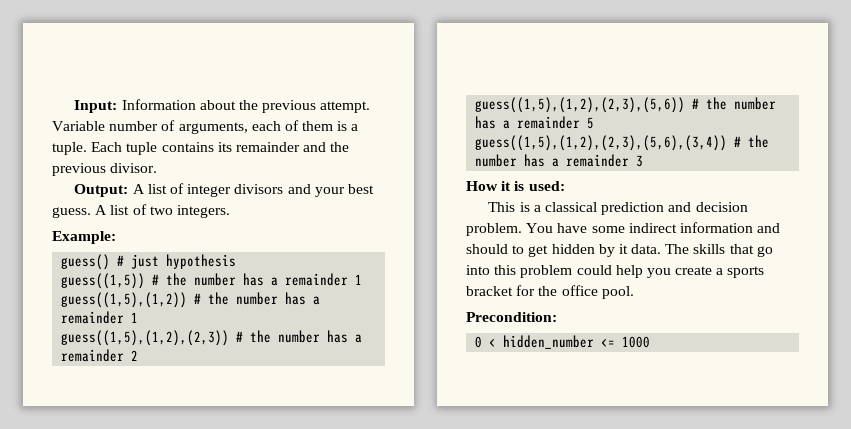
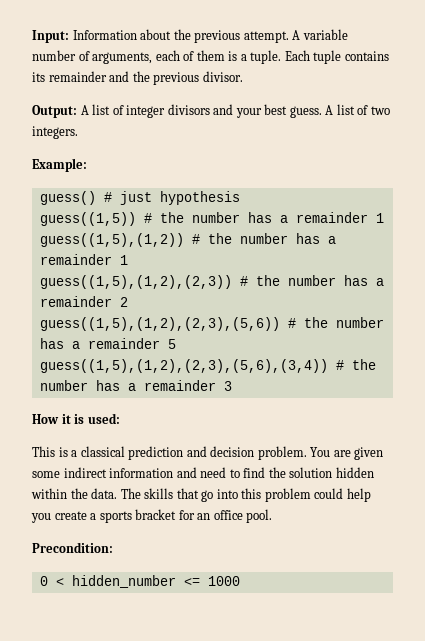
[52,121,105,131] Variable -> [292,29,348,40] A variable
[557,223,588,233] have -> [333,447,384,460] are given
[466,244,628,257] should to get hidden by it -> [200,467,374,478] [31,488,88,499] need to find the solution hidden within the
[538,286,558,296] the -> [197,513,211,520] an

